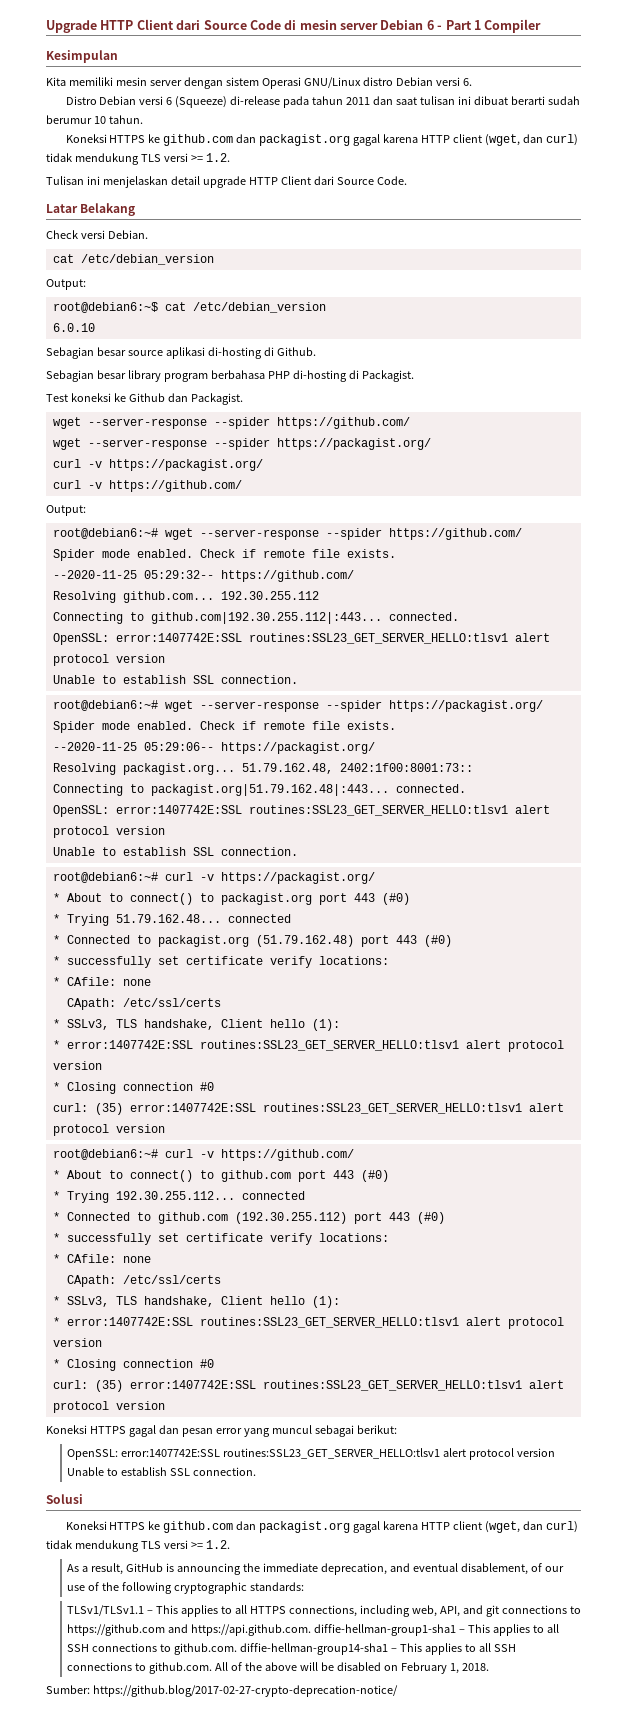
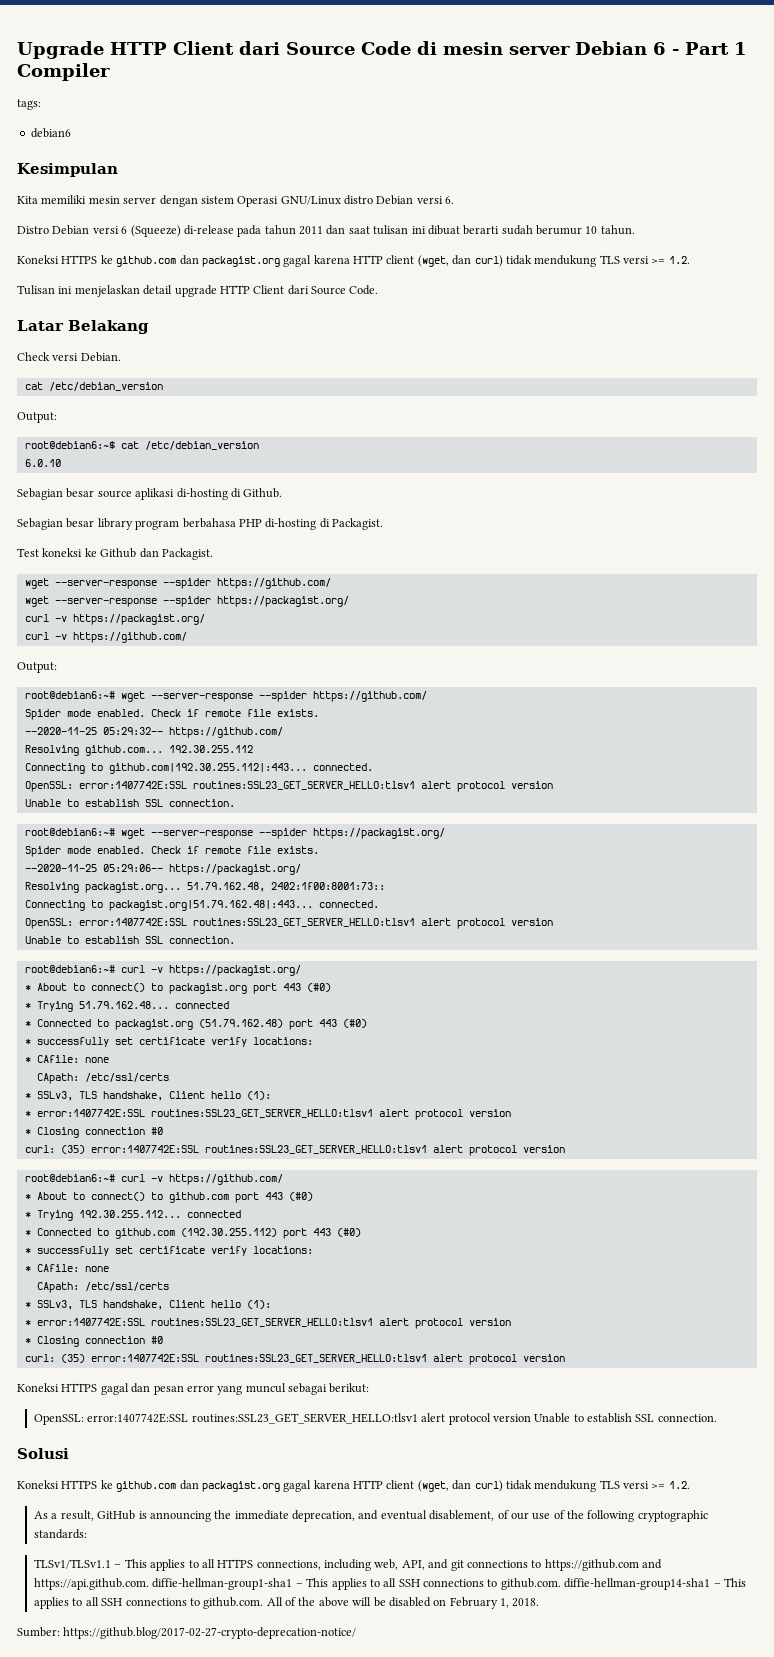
(542, 26) none -> [17,99,41,110] [30,128,71,138] // tags: // debian6

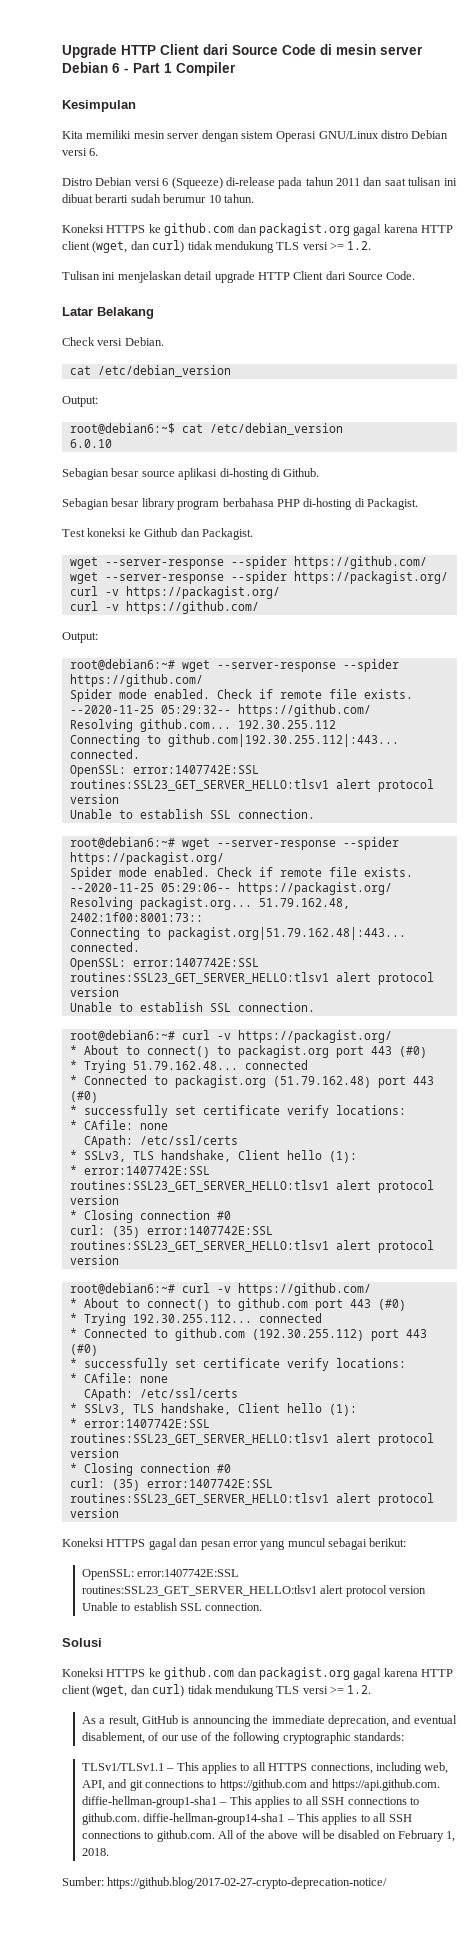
[17,99,41,110] [30,128,71,138] // tags: // debian6 -> (236, 69) none

